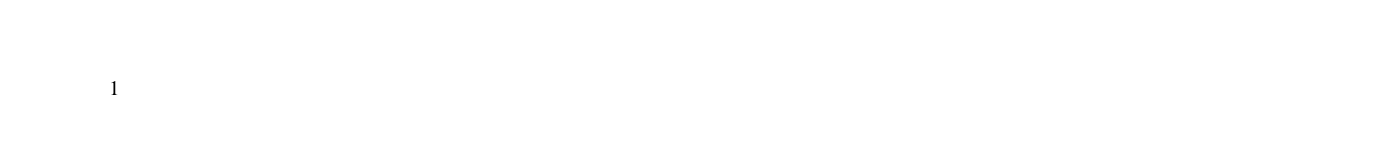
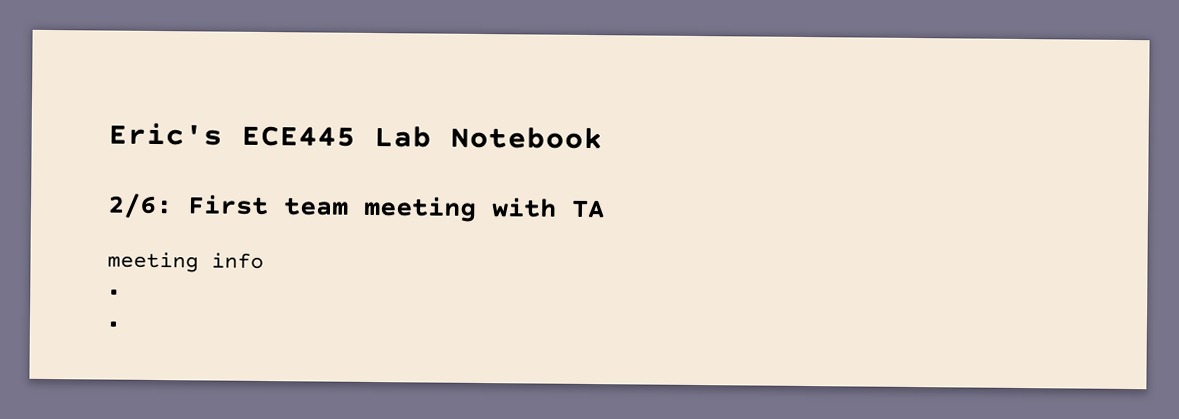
[109,81,120,95] 1 -> [108,122,603,150] [107,193,605,222] [107,251,264,273] [107,288,121,299] [106,320,120,331] Eric's ECE445 Lab Notebook // 2/6: First team meeting with TA // meeting info // • // •

